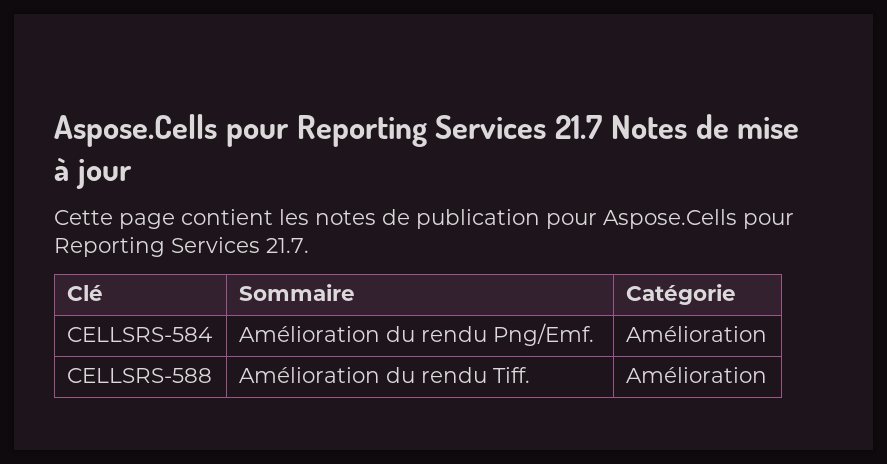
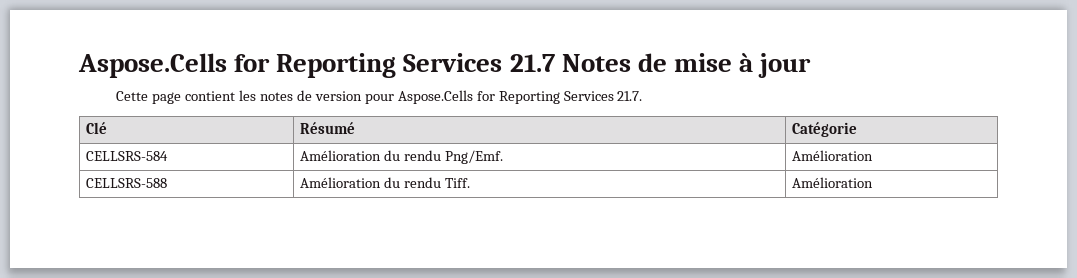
[54,114,289,147] Aspose.Cells pour -> [78,53,271,78] Aspose.Cells for
[416,209,540,229] publication -> [314,91,362,101] version
[743,213,794,229] pour -> [476,91,495,101] for
[239,284,356,301] Sommaire -> [300,122,356,134] Résumé

